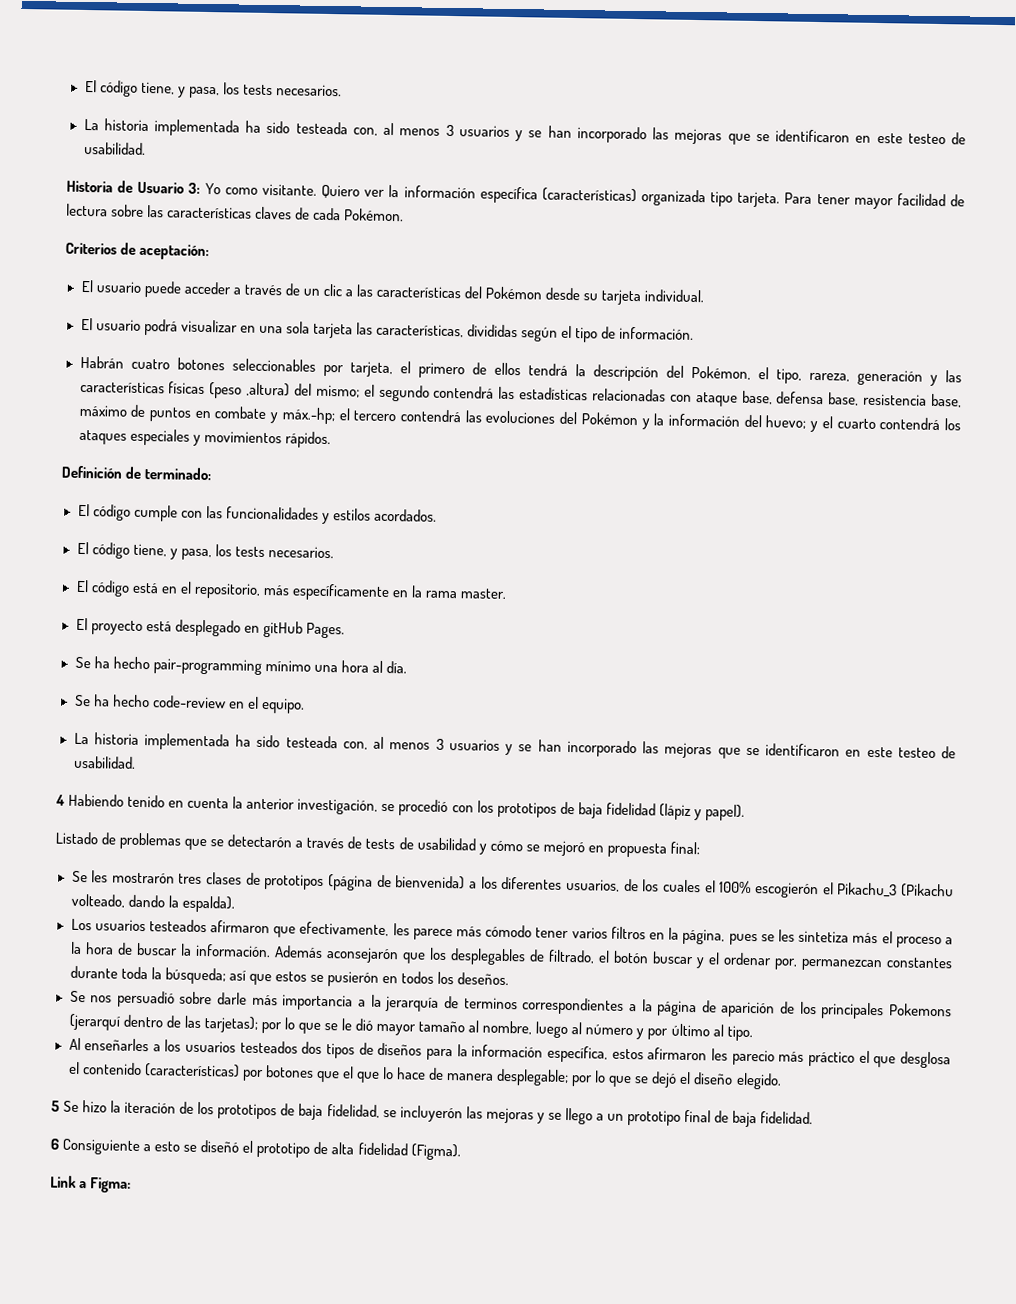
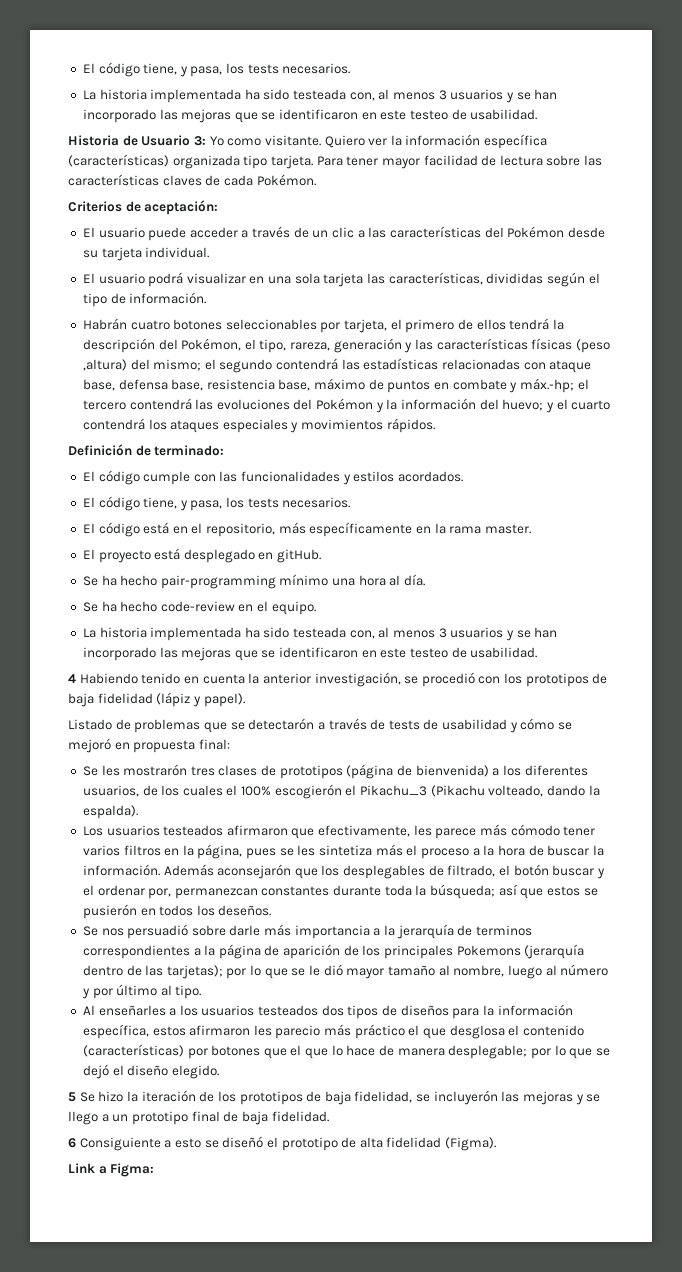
[262,620,345,639] gitHub Pages. -> [277,549,322,563] gitHub.
[68,1013,120,1031] (jerarquí -> [524,944,585,959] (jerarquía

